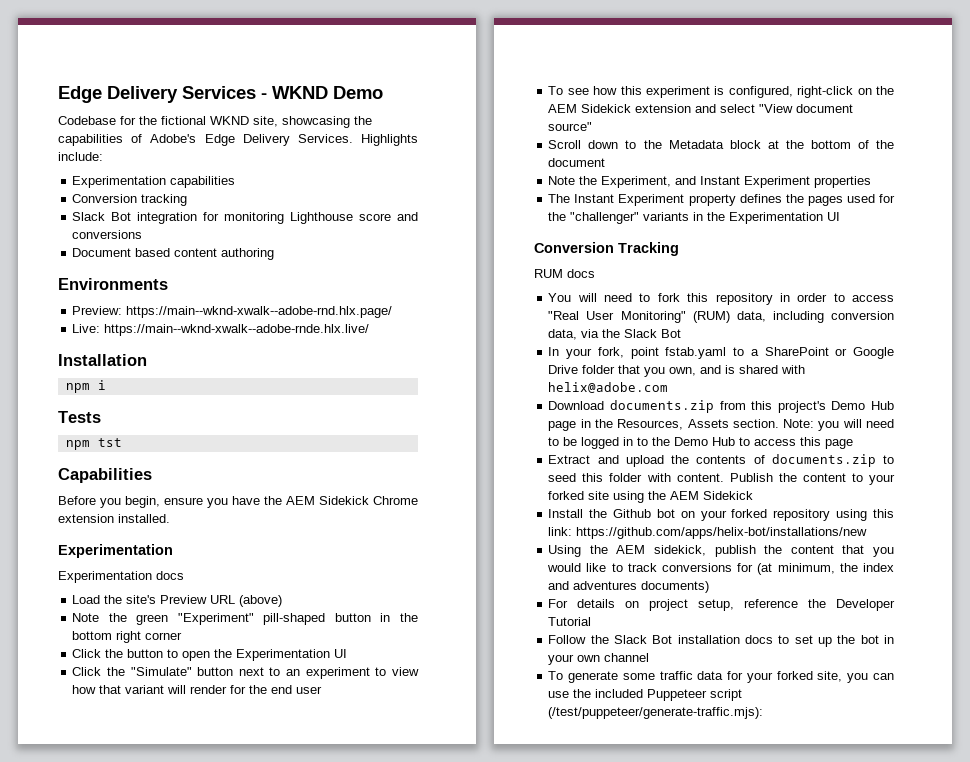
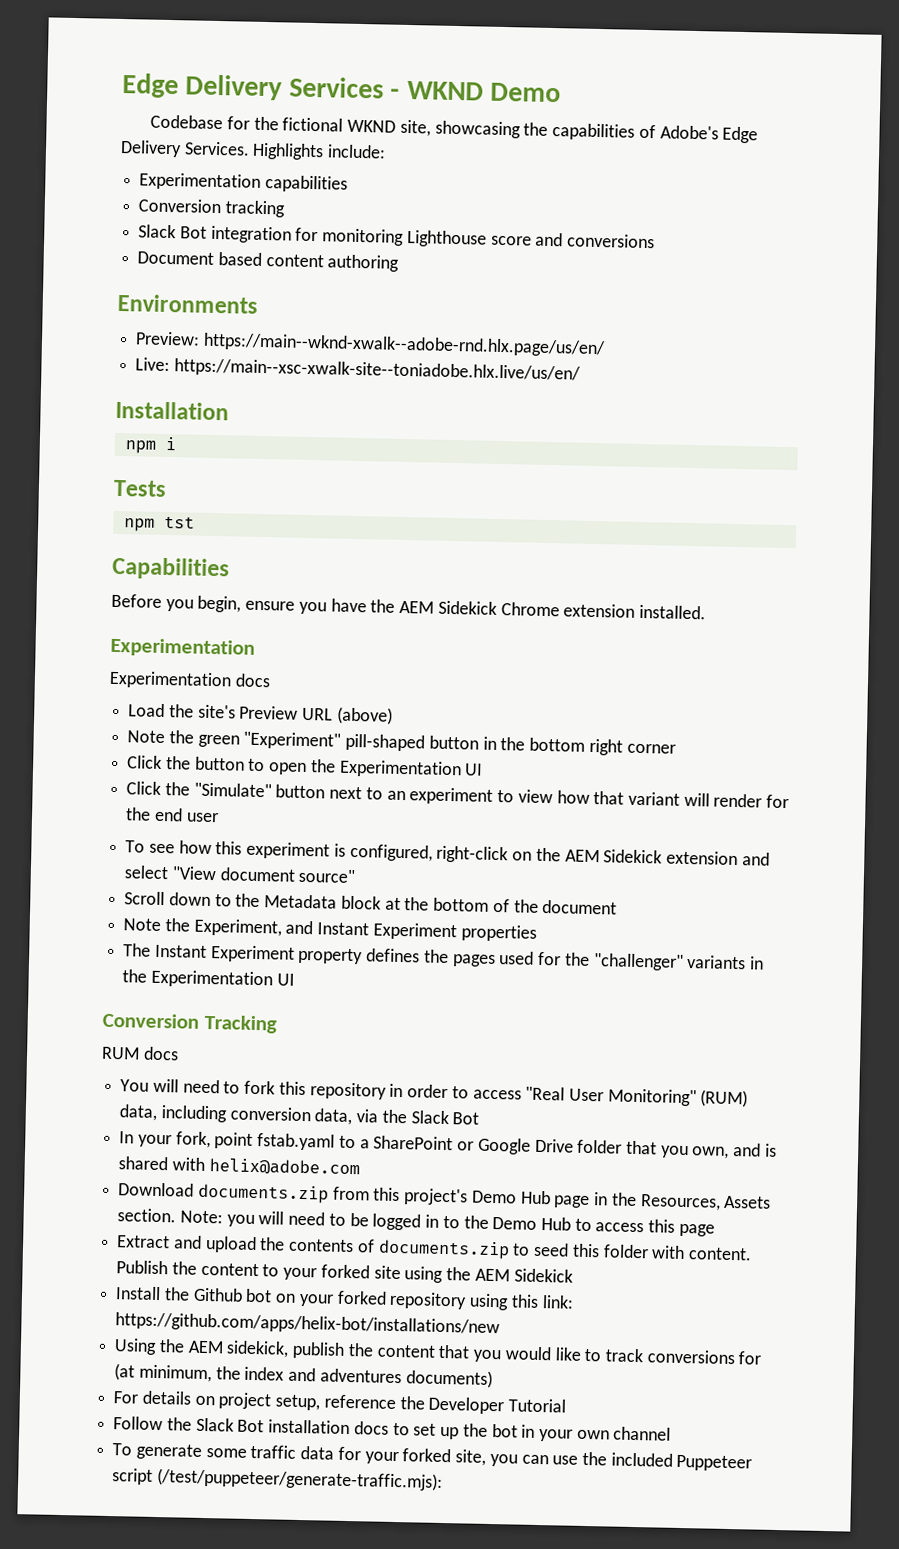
[126,306,393,318] https://main--wknd-xwalk--adobe-rnd.hlx.page/ -> [202,332,606,358] https://main--wknd-xwalk--adobe-rnd.hlx.page/us/en/
[104,324,370,336] https://main--wknd-xwalk--adobe-rnde.hlx.live/ -> [173,358,581,383] https://main--xsc-xwalk-site--toniadobe.hlx.live/us/en/

